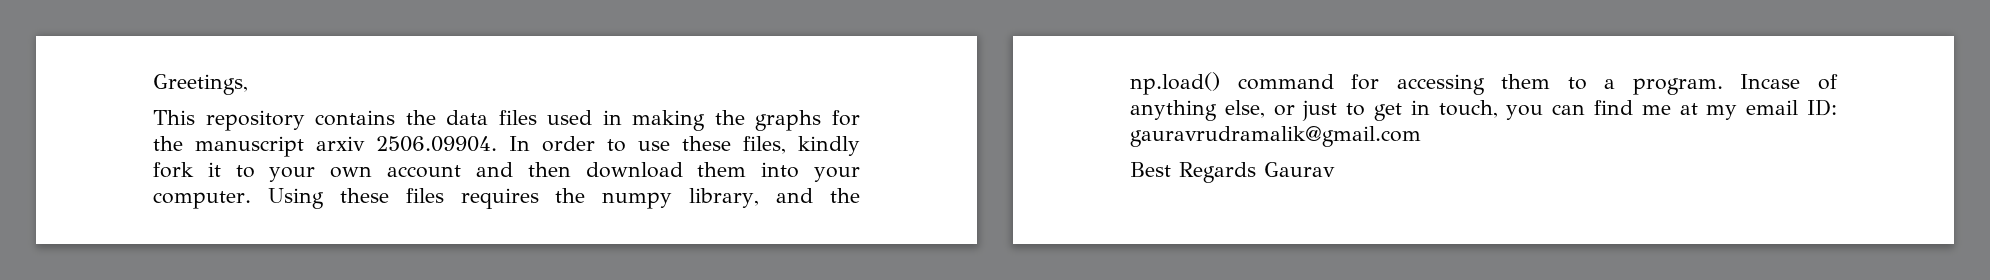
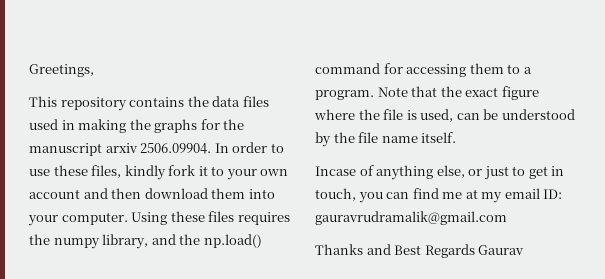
(1723, 86) none -> [377,86,539,100] [314,109,575,122] [315,132,457,147] Note that the exact figure where the file is used, can be understood by the file name itself. //
(1421, 136) none -> [315,244,391,255] Thanks and

